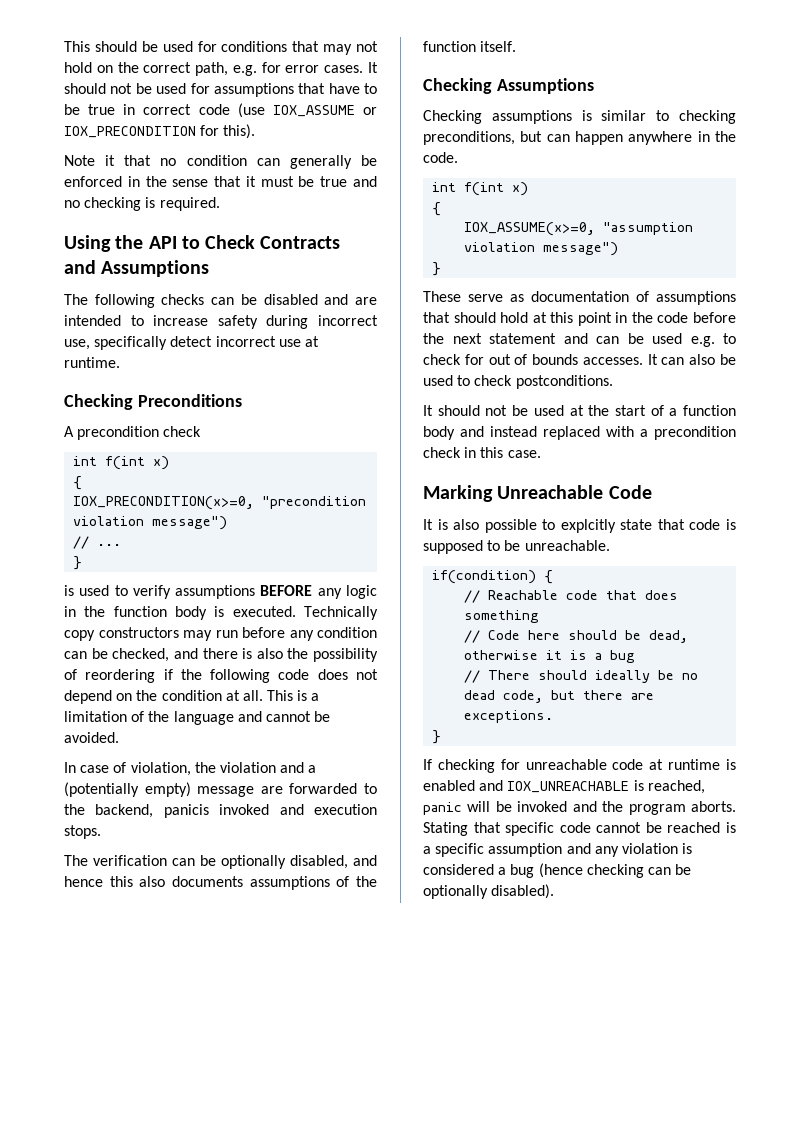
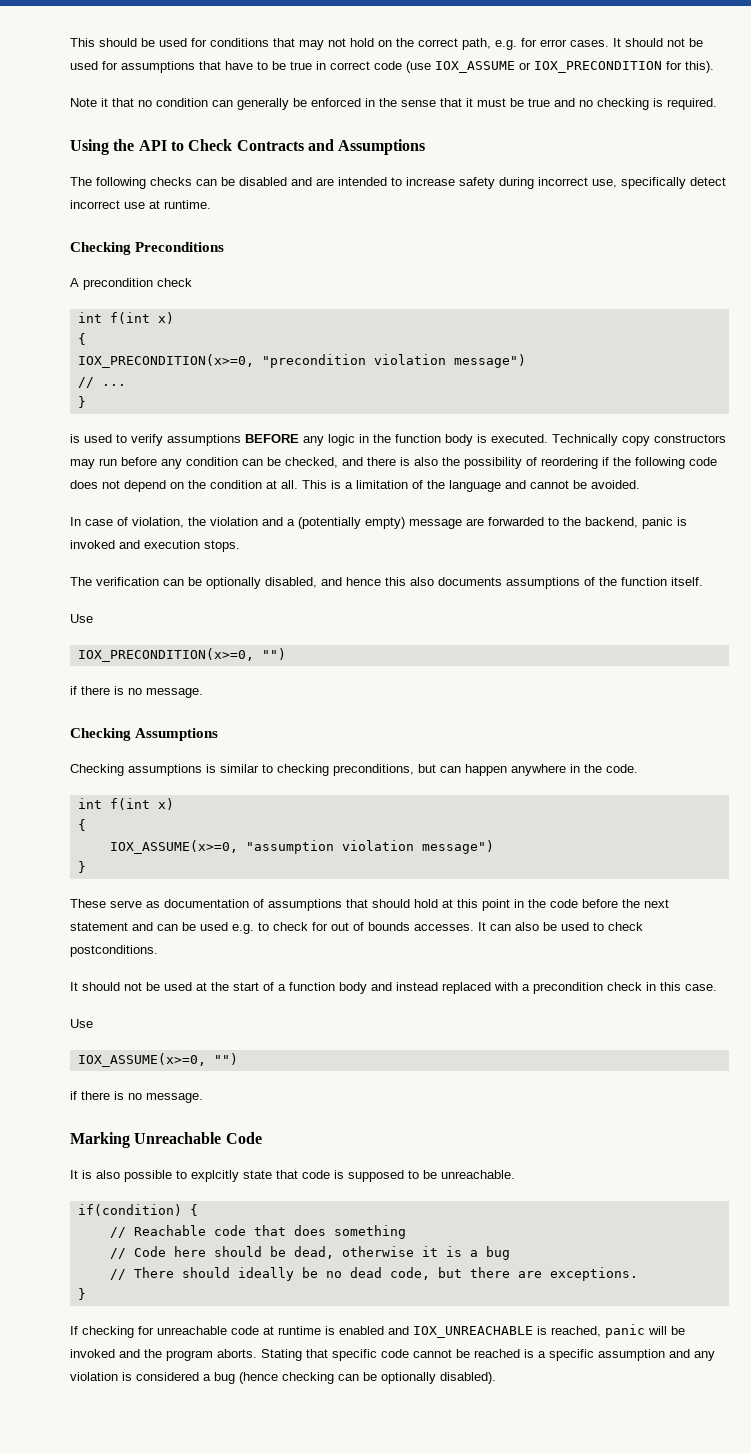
[163,804,209,818] panicis -> [642,517,687,529] panic is
(517, 46) none -> [70,614,93,623] [77,648,286,662] [70,686,203,698] // Use // IOX_PRECONDITION(x>=0, "") // if there is no message.
(541, 454) none -> [70,1019,93,1028] [77,1053,238,1067] [70,1091,203,1103] // Use // IOX_ASSUME(x>=0, "") // if there is no message.

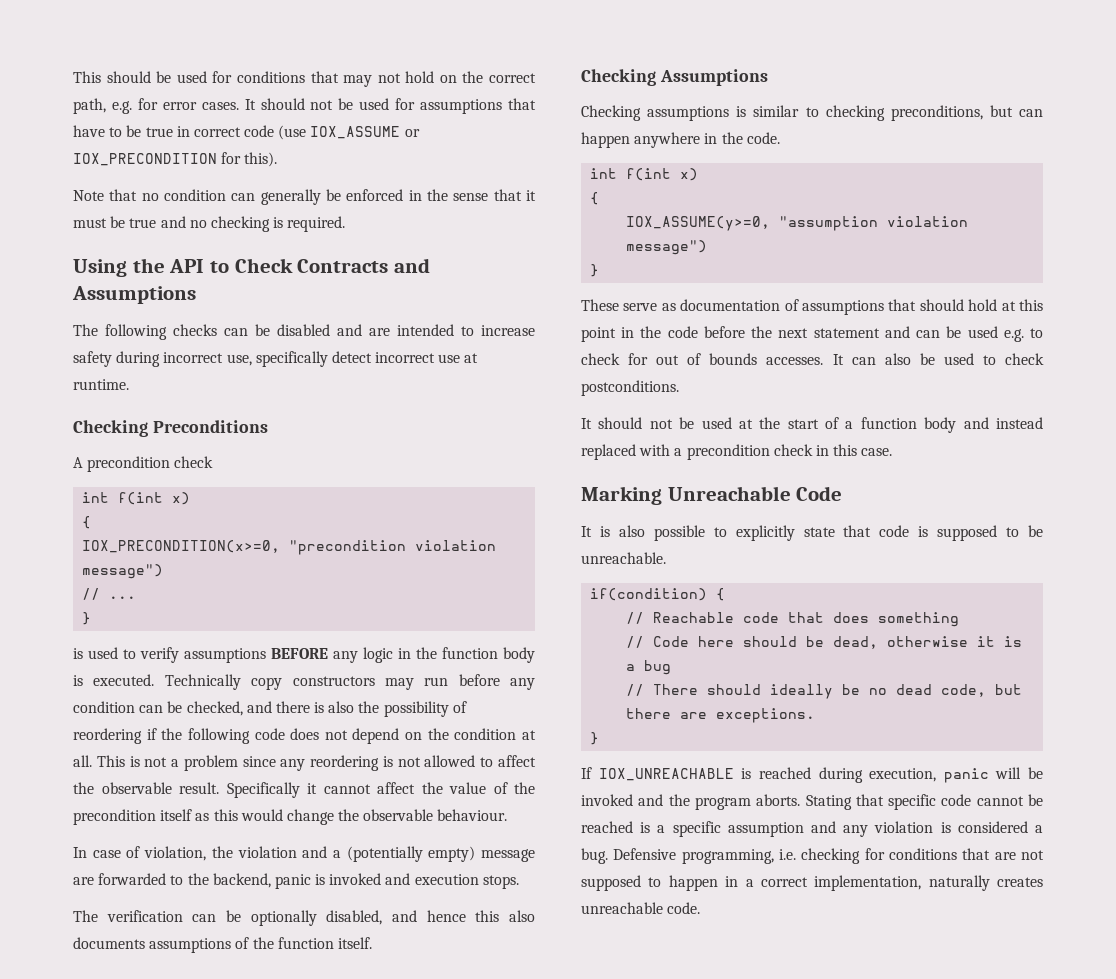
[101,98,108,107] it -> (104, 195) none
[345,480,640,492] a limitation of the language and cannot be avoided. -> [144,755,536,771] [73,782,535,798] [73,809,508,825] not a problem since any reordering is not allowed to affect the observable result. Specifically it cannot affect the value of the precondition itself as this would change the observable behaviour.
[70,614,93,623] [77,648,286,662] [70,686,203,698] // Use // IOX_PRECONDITION(x>=0, "") // if there is no message. -> (372, 943) none
[109,840,238,854] IOX_ASSUME(x>=0, -> [626,216,771,231] IOX_ASSUME(y>=0,
[70,1019,93,1028] [77,1053,238,1067] [70,1091,203,1103] // Use // IOX_ASSUME(x>=0, "") // if there is no message. -> (893, 452) none
[191,1170,239,1182] explcitly -> [735,525,795,541] explicitly
[82,1326,601,1338] checking for unreachable code at runtime is enabled and IOX_UNREACHABLE is reached, -> [598,767,937,783] IOX_UNREACHABLE is reached during execution,
[214,1372,496,1384] bug (hence checking can be optionally disabled). -> [581,848,1044,864] [581,875,1043,891] [581,902,701,914] bug. Defensive programming, i.e. checking for conditions that are not supposed to happen in a correct implementation, naturally creates unreachable code.

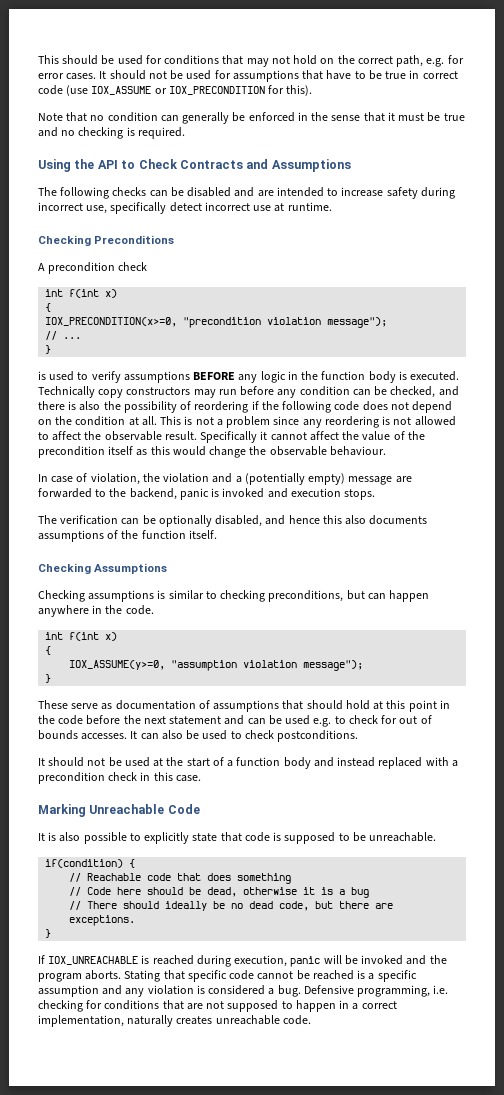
[82,564,164,579] message") -> [327,317,388,328] message");
[626,240,708,255] message") -> [303,660,364,671] message");

